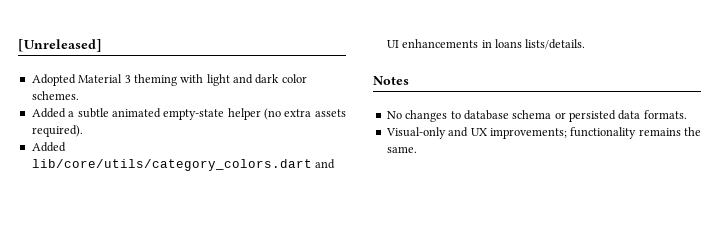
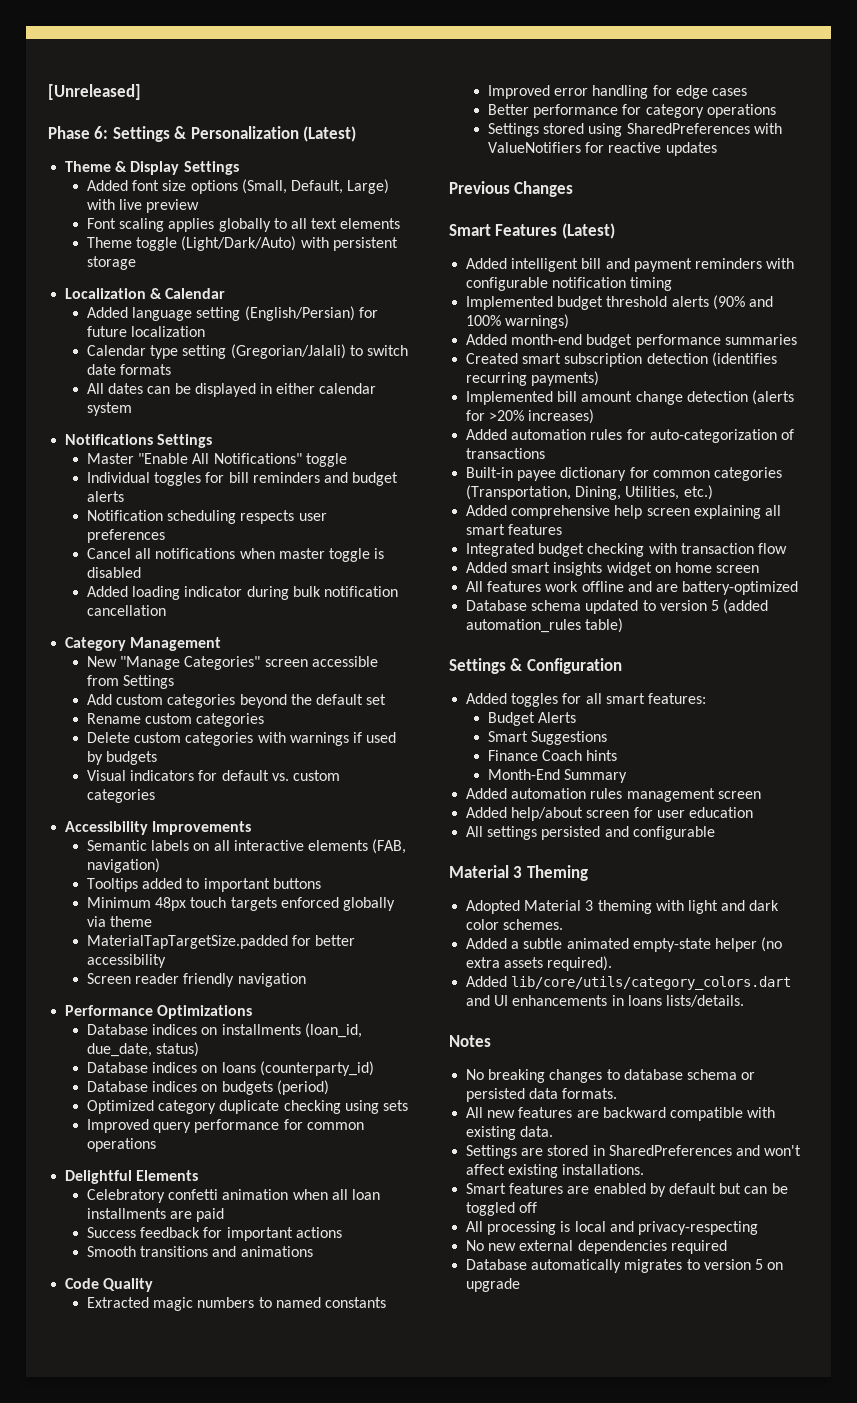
(102, 45) none -> [48,126,357,142] [65,161,239,175] [87,179,390,194] [87,199,200,213] [87,218,401,232] [87,236,398,251] [87,256,137,270] [65,288,226,299] [87,306,378,321] [87,326,206,337] [87,344,408,359] [87,364,172,375] [87,383,377,397] [87,402,133,416] [65,434,213,448] [87,453,347,467] [87,472,399,486] [87,491,125,502] [87,510,327,524] [87,529,166,543] [87,548,385,562] [87,567,142,578] [87,586,398,600] [87,605,167,616] [65,637,222,651] [87,656,378,670] [87,675,175,689] [87,694,387,708] [87,713,265,727] [87,732,397,746] [87,751,158,765] [87,770,340,781] [87,789,156,803] [65,821,252,835] [87,839,407,854] [87,858,161,873] [87,878,321,892] [87,897,395,911] [87,916,153,927] [87,935,356,949] [87,954,167,968] [87,973,306,987] [65,1005,253,1019] [87,1023,362,1038] [87,1042,200,1057] [87,1061,374,1076] [87,1080,329,1095] [87,1100,408,1114] [87,1119,364,1133] [87,1138,157,1152] [65,1170,199,1184] [87,1189,380,1203] [87,1208,225,1222] [87,1227,342,1241] [87,1246,313,1257] [65,1278,154,1292] [87,1297,386,1311] [488,85,747,99] [488,104,776,118] [488,123,782,137] [488,142,717,156] [449,181,574,197] [449,223,615,239] [466,258,795,272] [466,277,673,291] [466,295,773,310] [466,314,570,329] [466,334,797,348] [466,352,777,367] [466,371,600,386] [466,390,794,405] [466,409,595,424] [466,429,794,443] [466,448,546,459] [466,467,782,481] [466,485,713,500] [466,505,781,519] [466,524,563,535] [466,543,787,557] [466,562,760,576] [466,581,799,595] [466,599,769,614] [466,618,624,633] [449,658,622,674] [466,693,706,707] [488,712,577,726] [488,731,608,745] [488,750,618,761] [488,769,628,783] [466,788,761,802] [466,807,753,821] [466,826,715,840] [449,865,588,881] // Phase 6: Settings & Personalization (Latest) // Theme & Display Settings // Added font size options (Small, Default, Large) with live preview // Font scaling applies globally to all text elements // Theme toggle (Light/Dark/Auto) with persistent storage // Localization & Calendar // Added language setting (English/Persian) for future localization // Calendar type setting (Gregorian/Jalali) to switch date formats // All dates can be displayed in either calendar system // Notifications Settings // Master "Enable All Notifications" toggle // Individual toggles for bill reminders and budget alerts // Notification scheduling respects user preferences // Cancel all notifications when master toggle is disabled // Added loading indicator during bulk notification cancellation // Category Management // New "Manage Categories" screen accessible from Settings // Add custom categories beyond the default set // Rename custom categories // Delete custom categories with warnings if used by budgets // Visual indicators for default vs. custom categories // Accessibility Improvements // Semantic labels on all interactive elements (FAB, navigation) // Tooltips added to important buttons // Minimum 48px touch targets enforced globally via theme // MaterialTapTargetSize.padded for better accessibility // Screen reader friendly navigation // Performance Optimizations // Database indices on installments (loan_id, due_date, status) // Database indices on loans (counterparty_id) // Database indices on budgets (period) // Optimized category duplicate checking using sets // Improved query performance for common operations // Delightful Elements // Celebratory confetti animation when all loan installments are paid // Success feedback for important actions // Smooth transitions and animations // Code Quality // Extracted magic numbers to named constants // Improved error handling for edge cases // Better performance for category operations // Settings stored using SharedPreferences with ValueNotifiers for reactive updates // Previous Changes // Smart Features (Latest) // Added intelligent bill and payment reminders with configurable notification timing // Implemented budget threshold alerts (90% and 100% warnings) // Added month-end budget performance summaries // Created smart subscription detection (identifies recurring payments) // Implemented bill amount change detection (alerts for >20% increases) // Added automation rules for auto-categorization of transactions // Built-in payee dictionary for common categories (Transportation, Dining, Utilities, etc.) // Added comprehensive help screen explaining all smart features // Integrated budget checking with transaction flow // Added smart insights widget on home screen // All features work offline and are battery-optimized // Database schema updated to version 5 (added automation_rules table) // Settings & Configuration // Added toggles for all smart features: // Budget Alerts // Smart Suggestions // Finance Coach hints // Month-End Summary // Added automation rules management screen // Added help/about screen for user education // All settings persisted and configurable // Material 3 Theming
(402, 115) none -> [488,1069,546,1083] breaking
[385,127,701,139] [386,146,417,153] Visual-only and UX improvements; functionality remains the same. -> [466,1107,776,1121] [466,1126,554,1140] [466,1145,802,1159] [466,1164,645,1178] [466,1183,788,1197] [466,1202,538,1216] [466,1221,758,1235] [466,1240,727,1254] [466,1259,784,1273] [466,1278,521,1292] All new features are backward compatible with existing data. // Settings are stored in SharedPreferences and won't affect existing installations. // Smart features are enabled by default but can be toggled off // All processing is local and privacy-respecting // No new external dependencies required // Database automatically migrates to version 5 on upgrade

